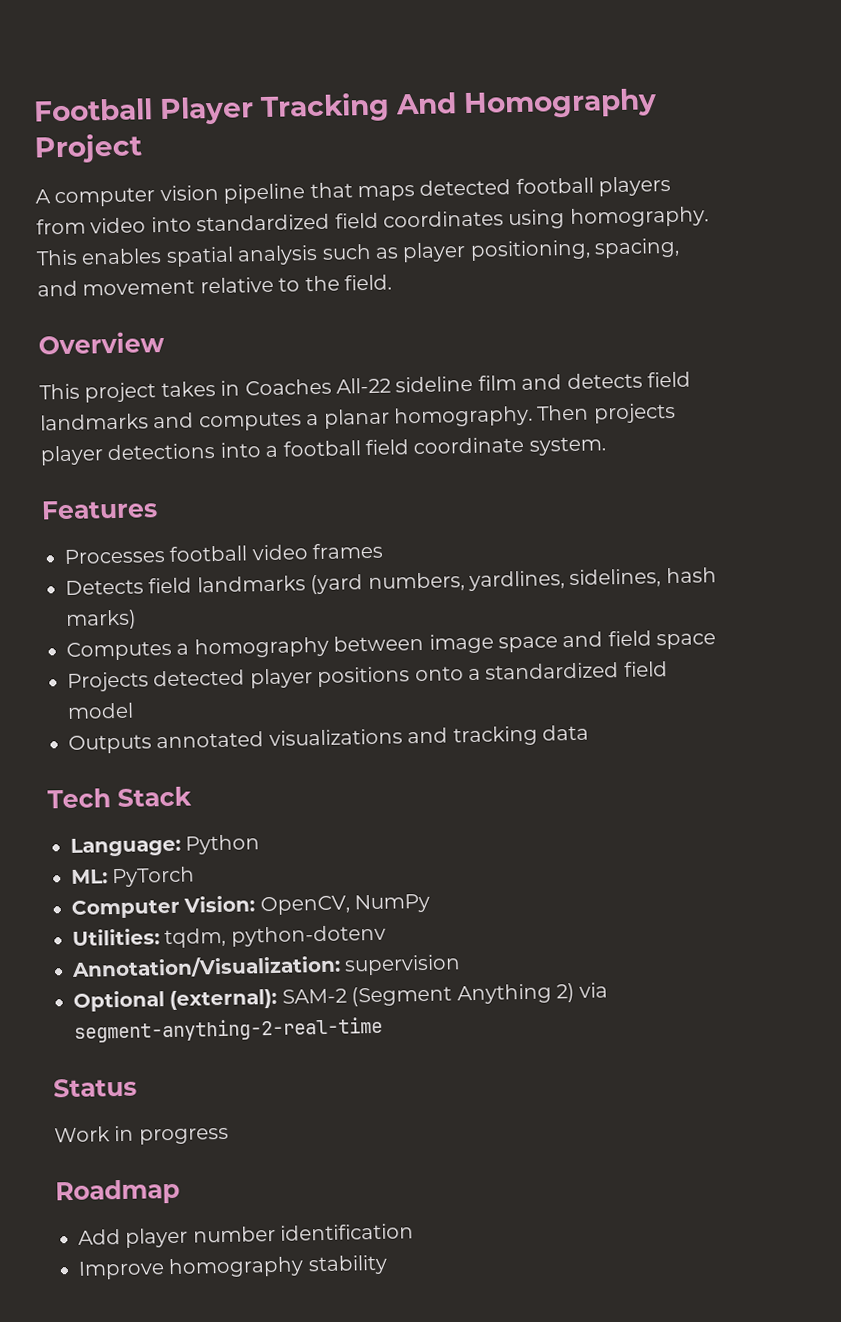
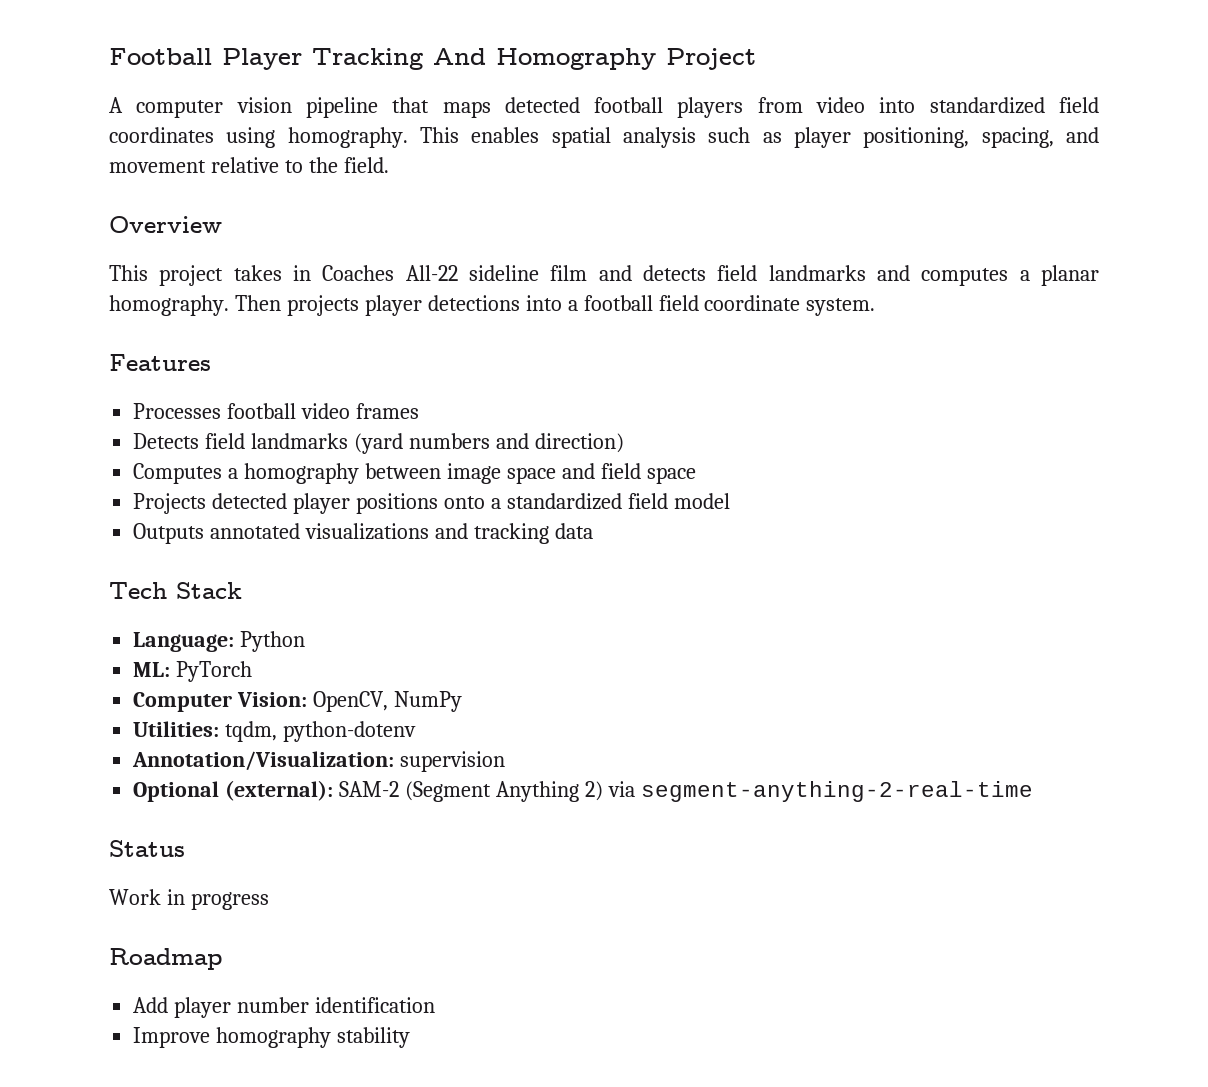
[367,567,717,593] [65,609,137,630] numbers, yardlines, sidelines, hash marks) -> [408,433,624,453] numbers and direction)

